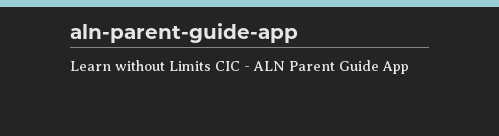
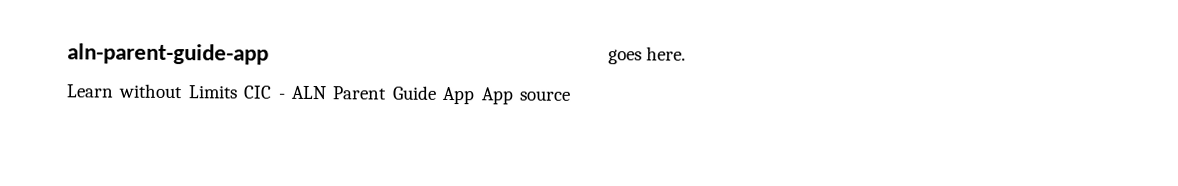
(409, 67) none -> [480,87,571,105] [608,46,687,65] App source goes here.

